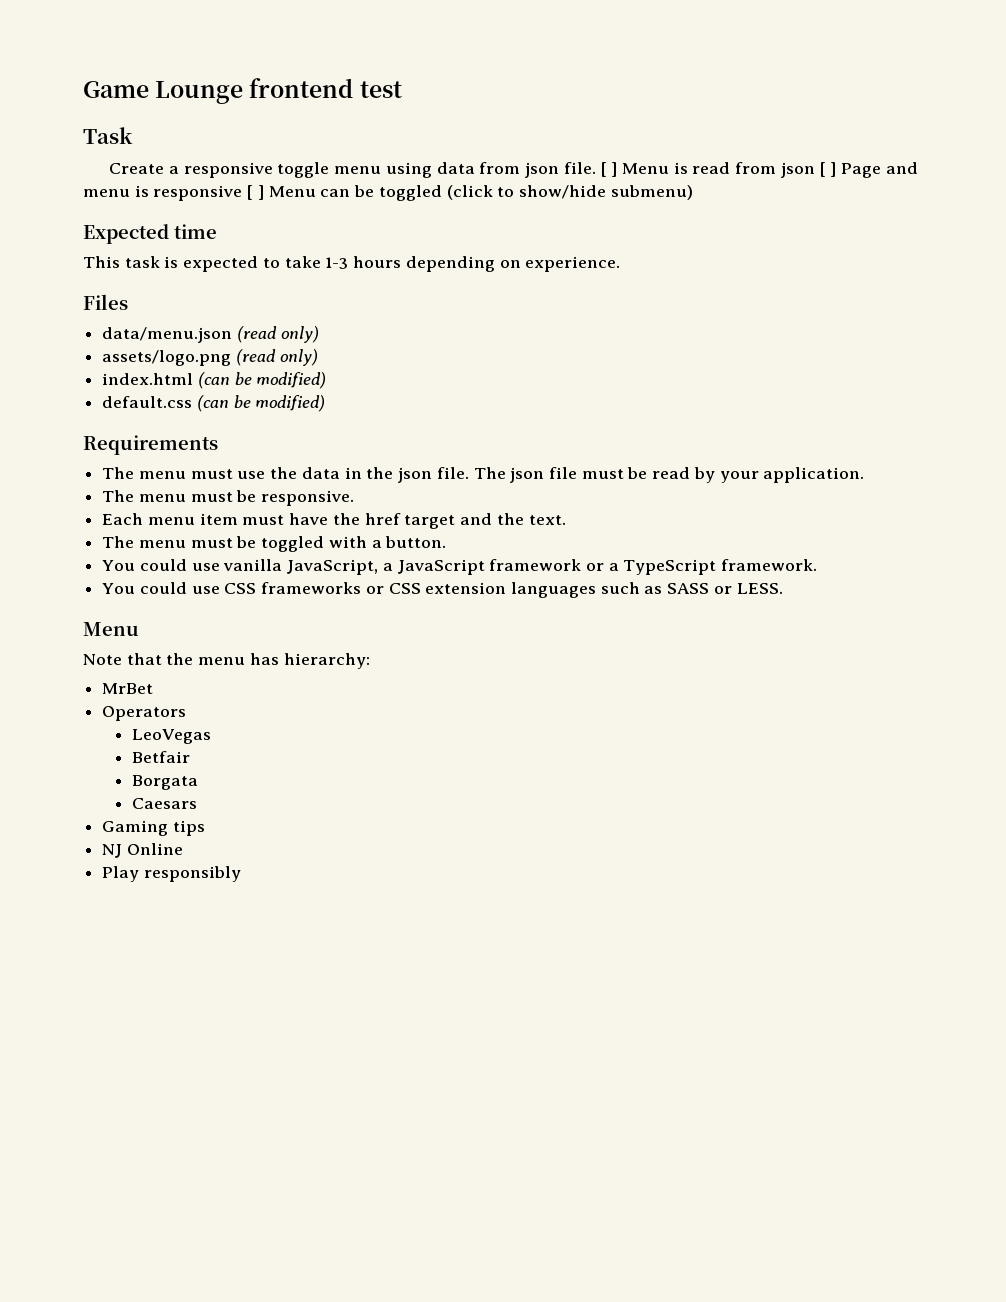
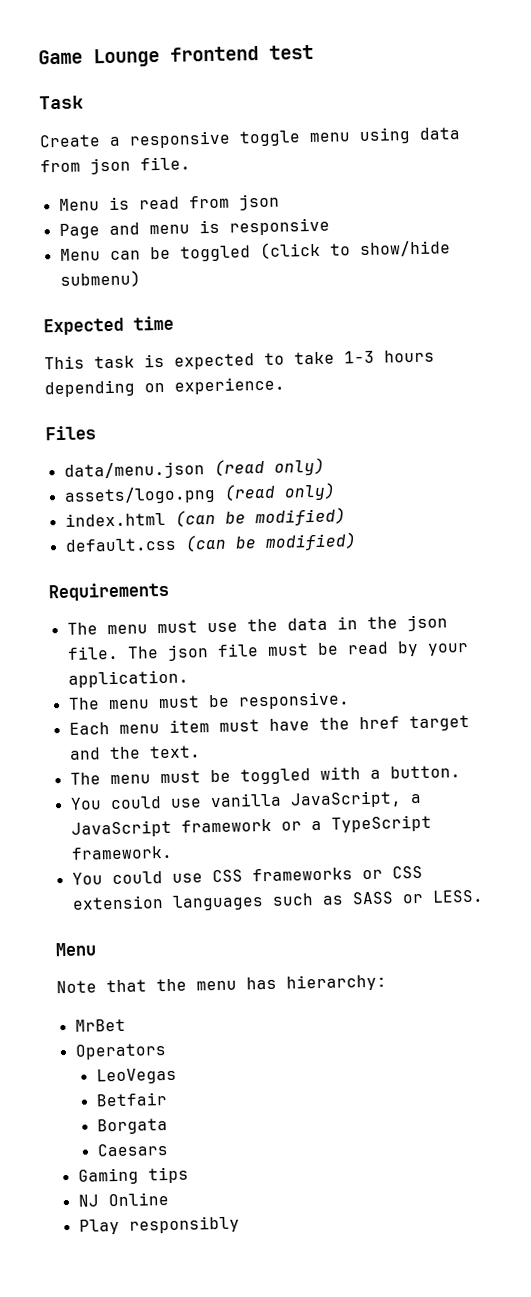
[600,162,618,177] [ ] -> (191, 163) //
[819,162,837,177] [ ] -> (280, 202) //
[247,185,264,200] [ ] -> (330, 226) //

